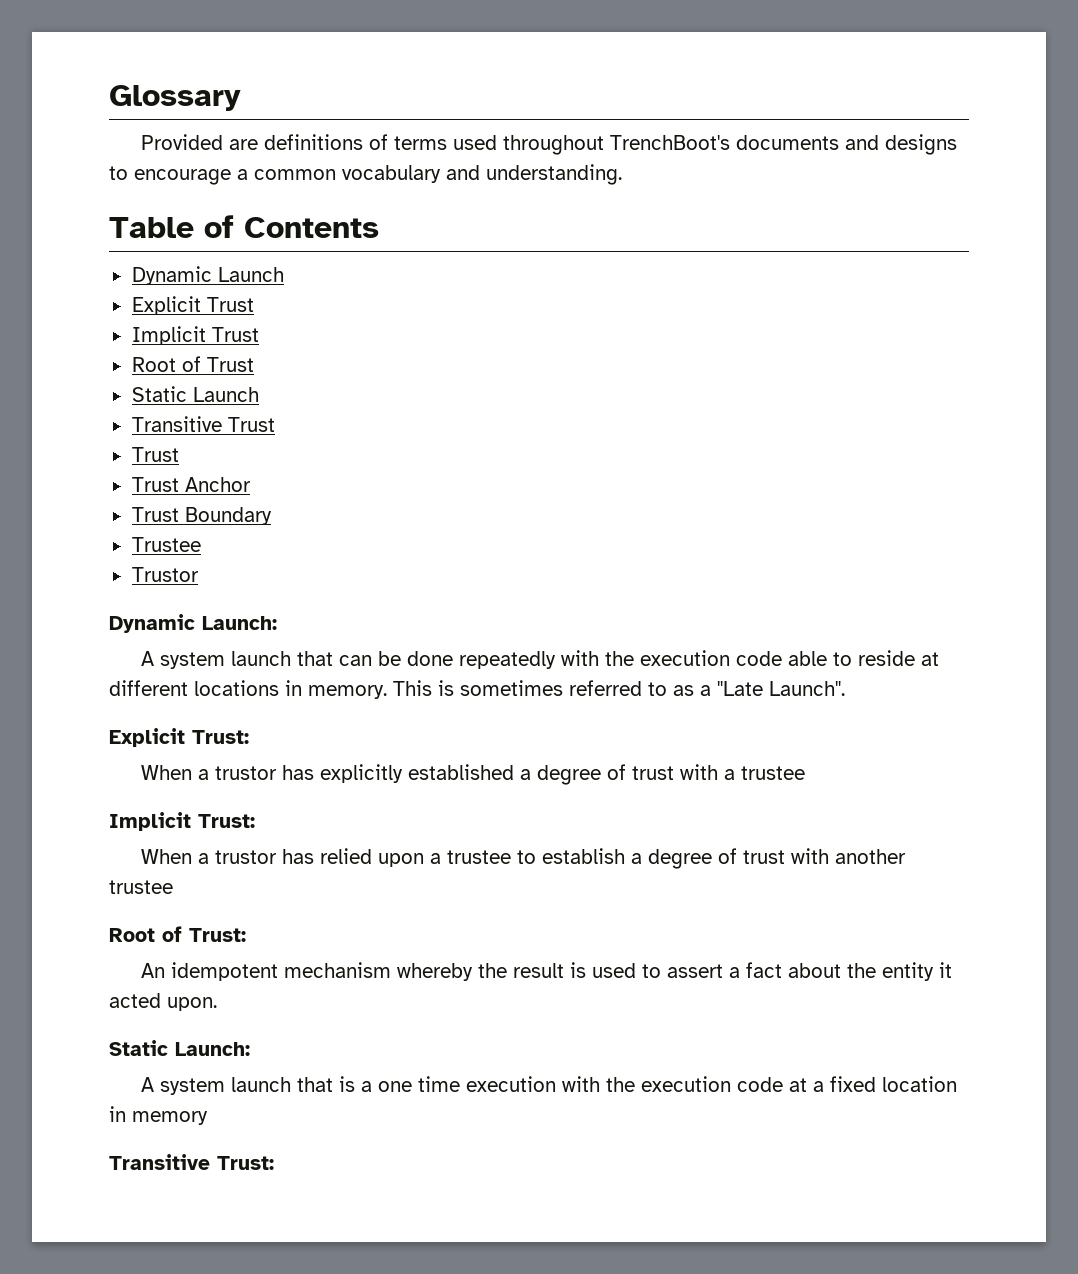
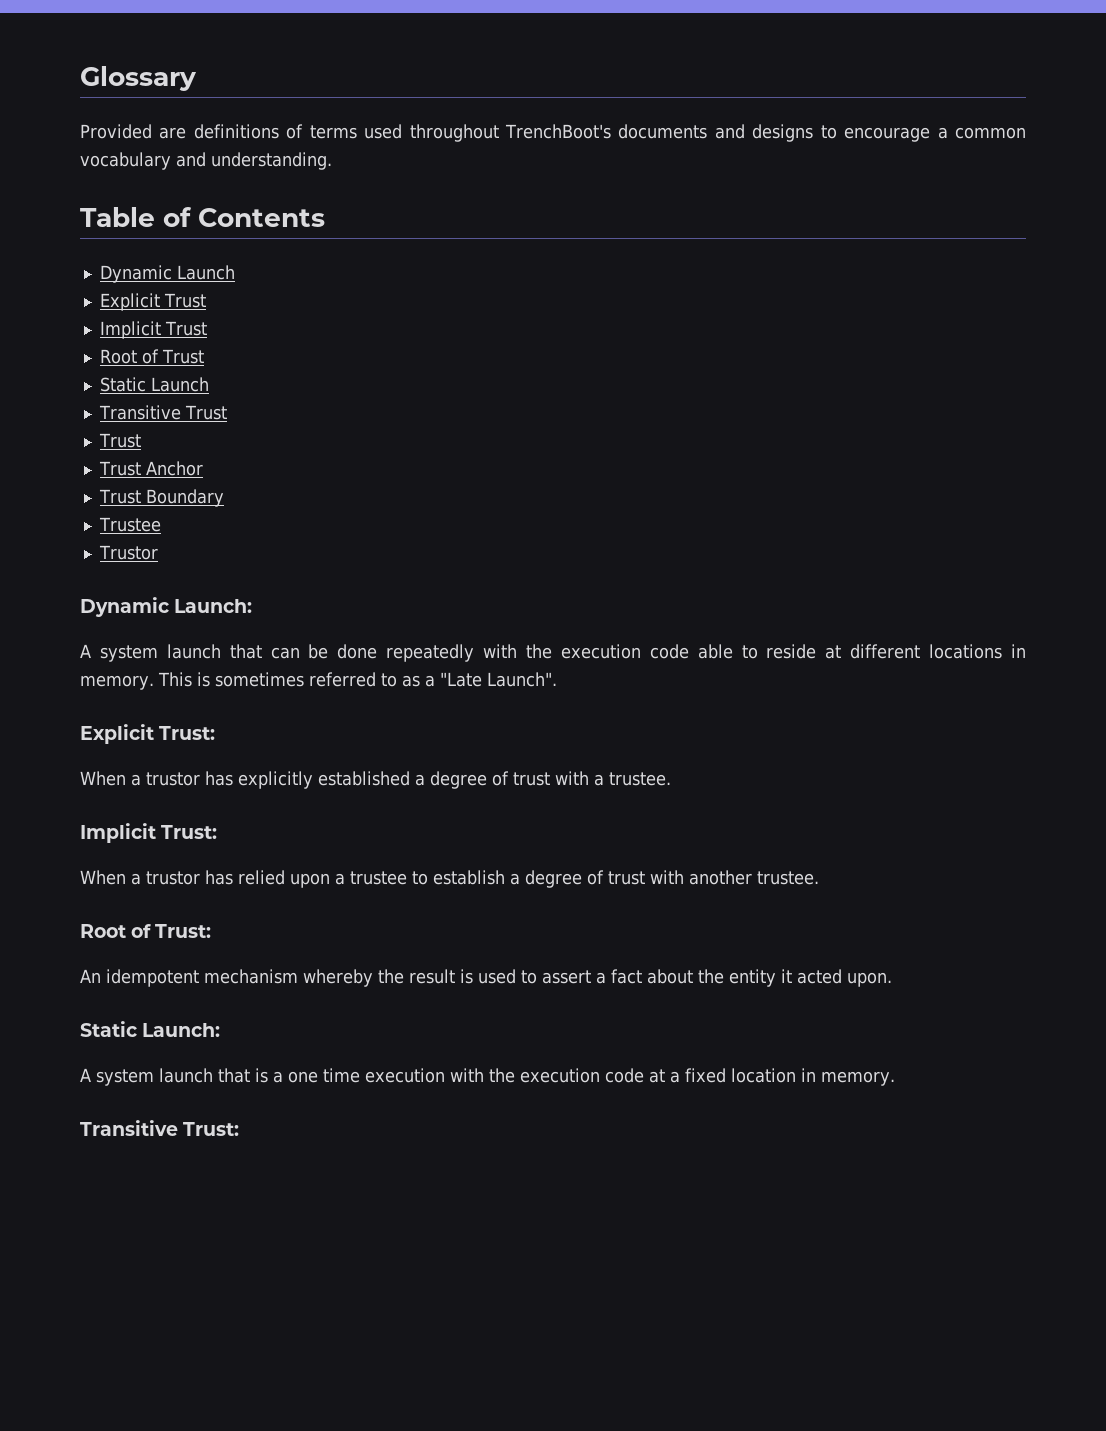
[741,766,806,780] trustee -> [609,772,671,786] trustee.
[109,880,173,894] trustee -> [757,871,819,885] trustee.
[132,1111,208,1125] memory -> [821,1071,895,1086] memory.

